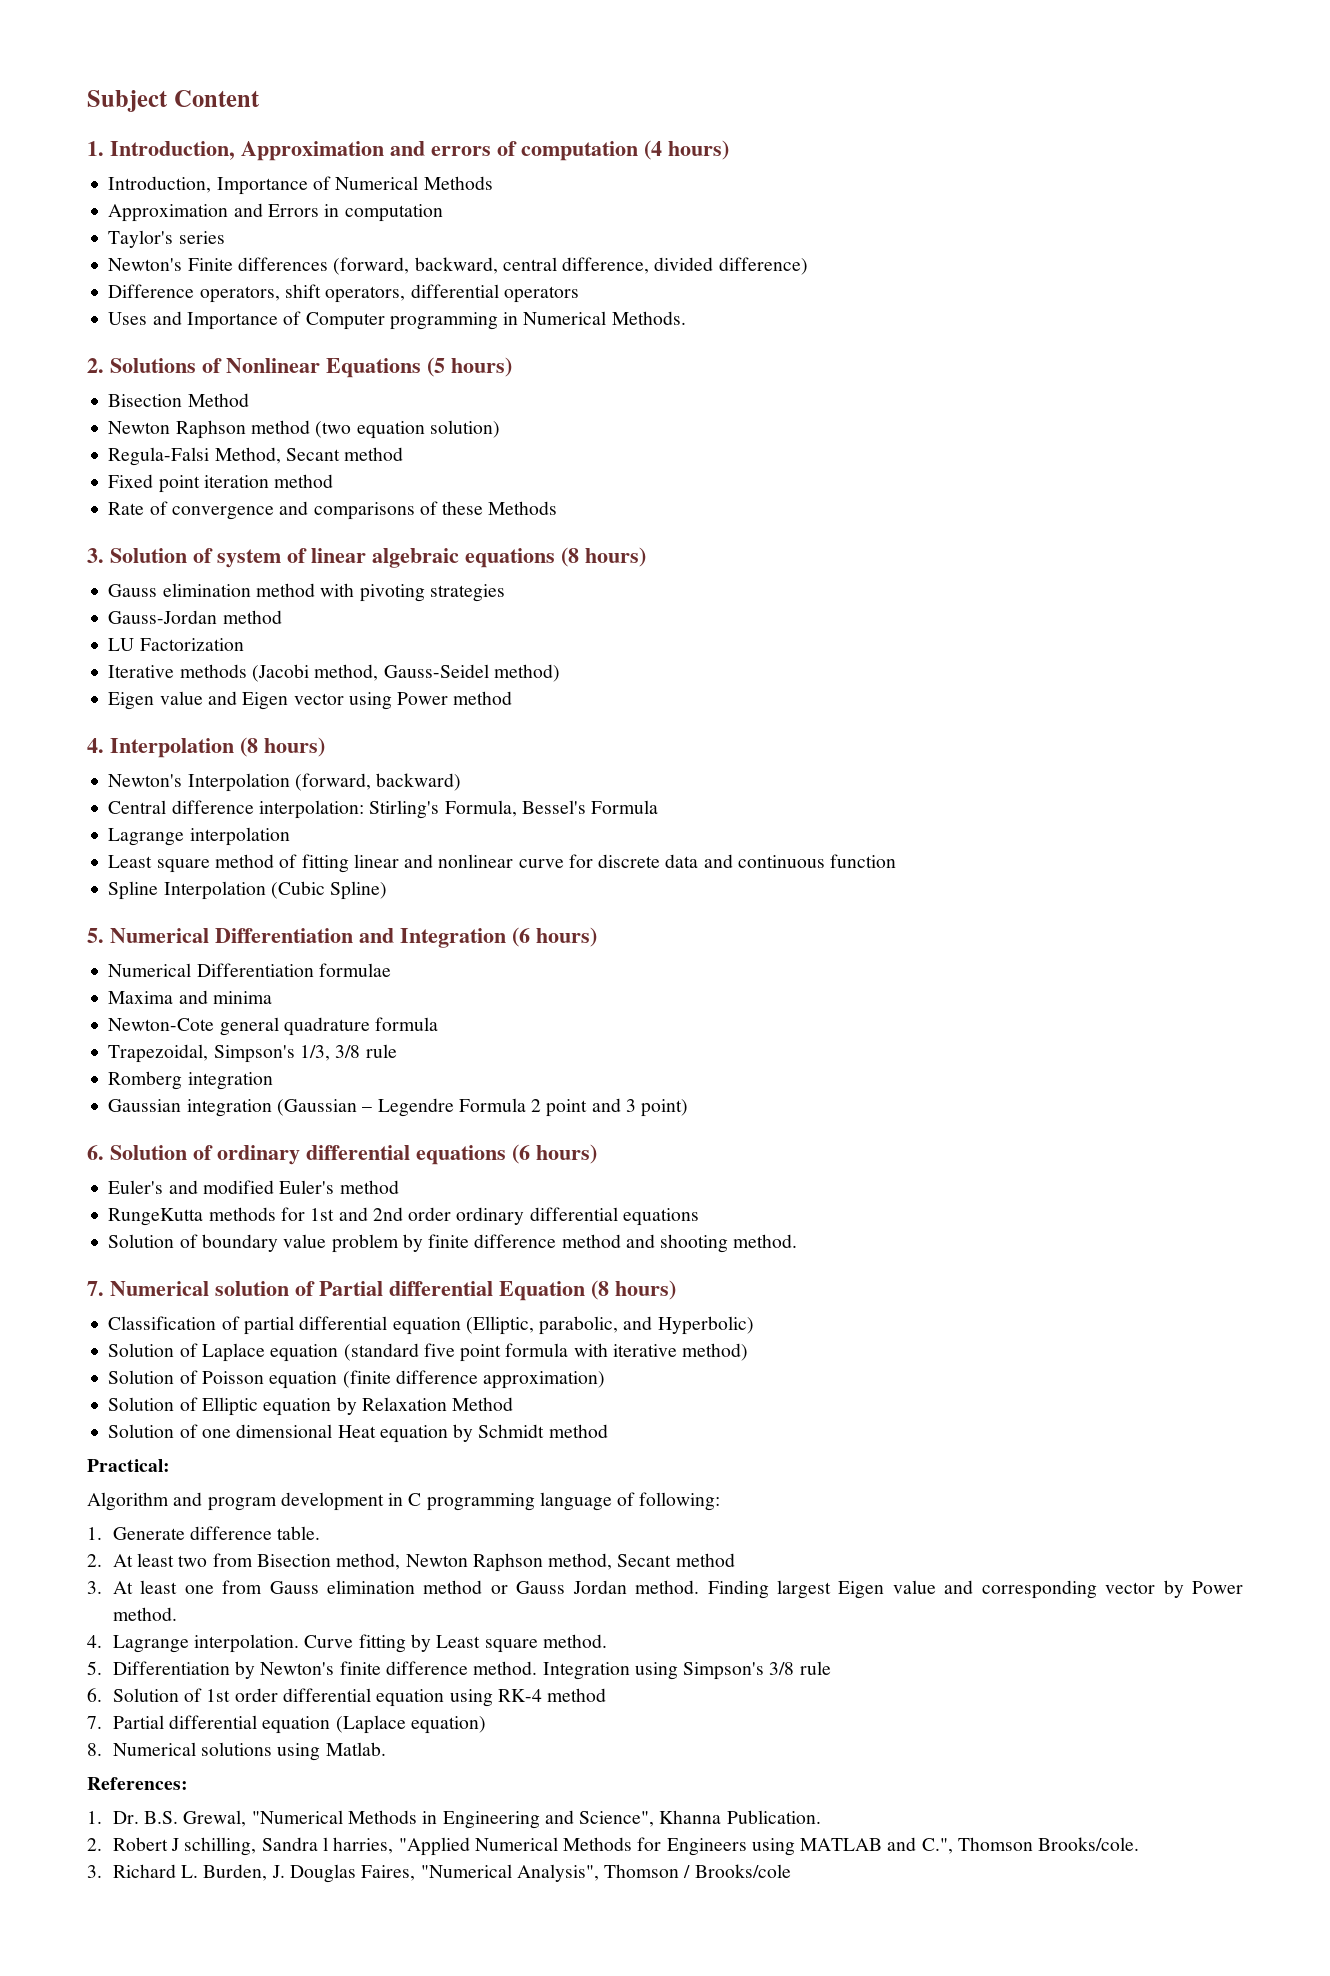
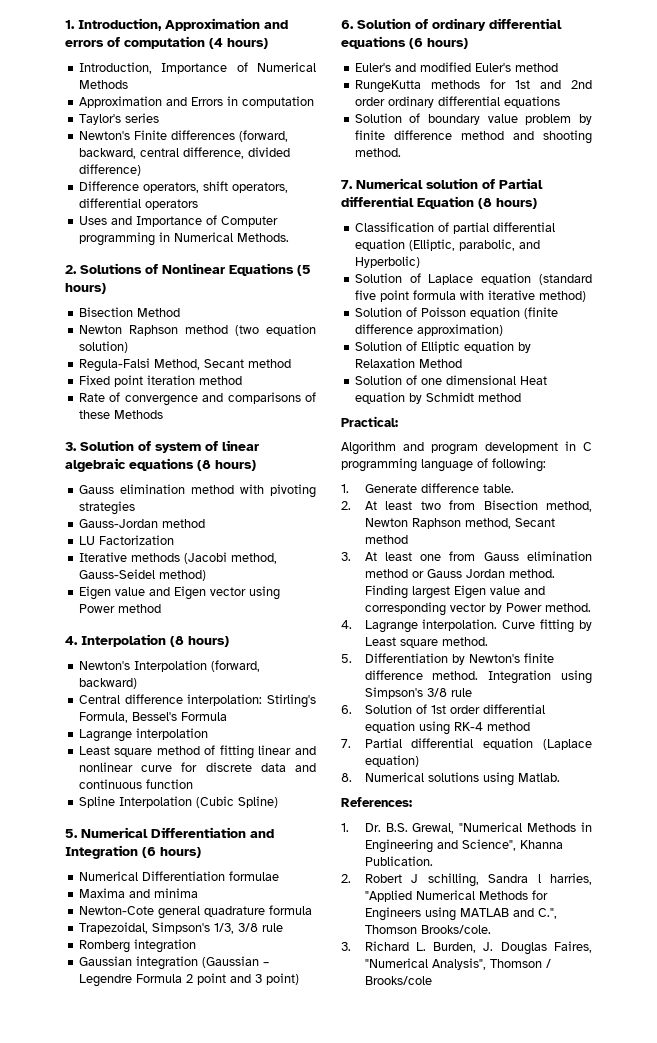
[87,90,260,112] Subject Content // -> (65, 24) none

